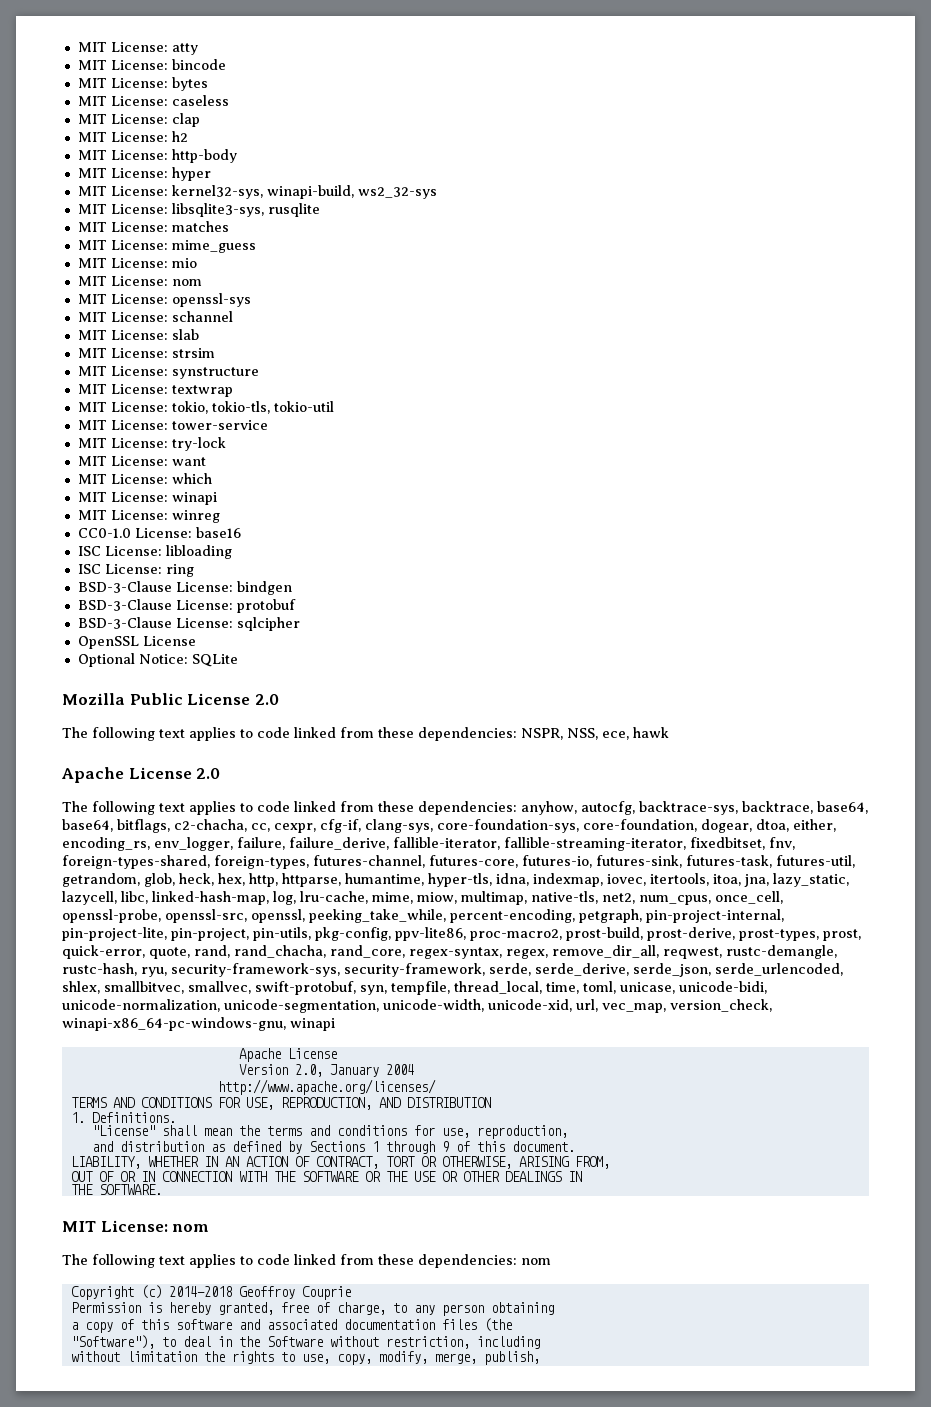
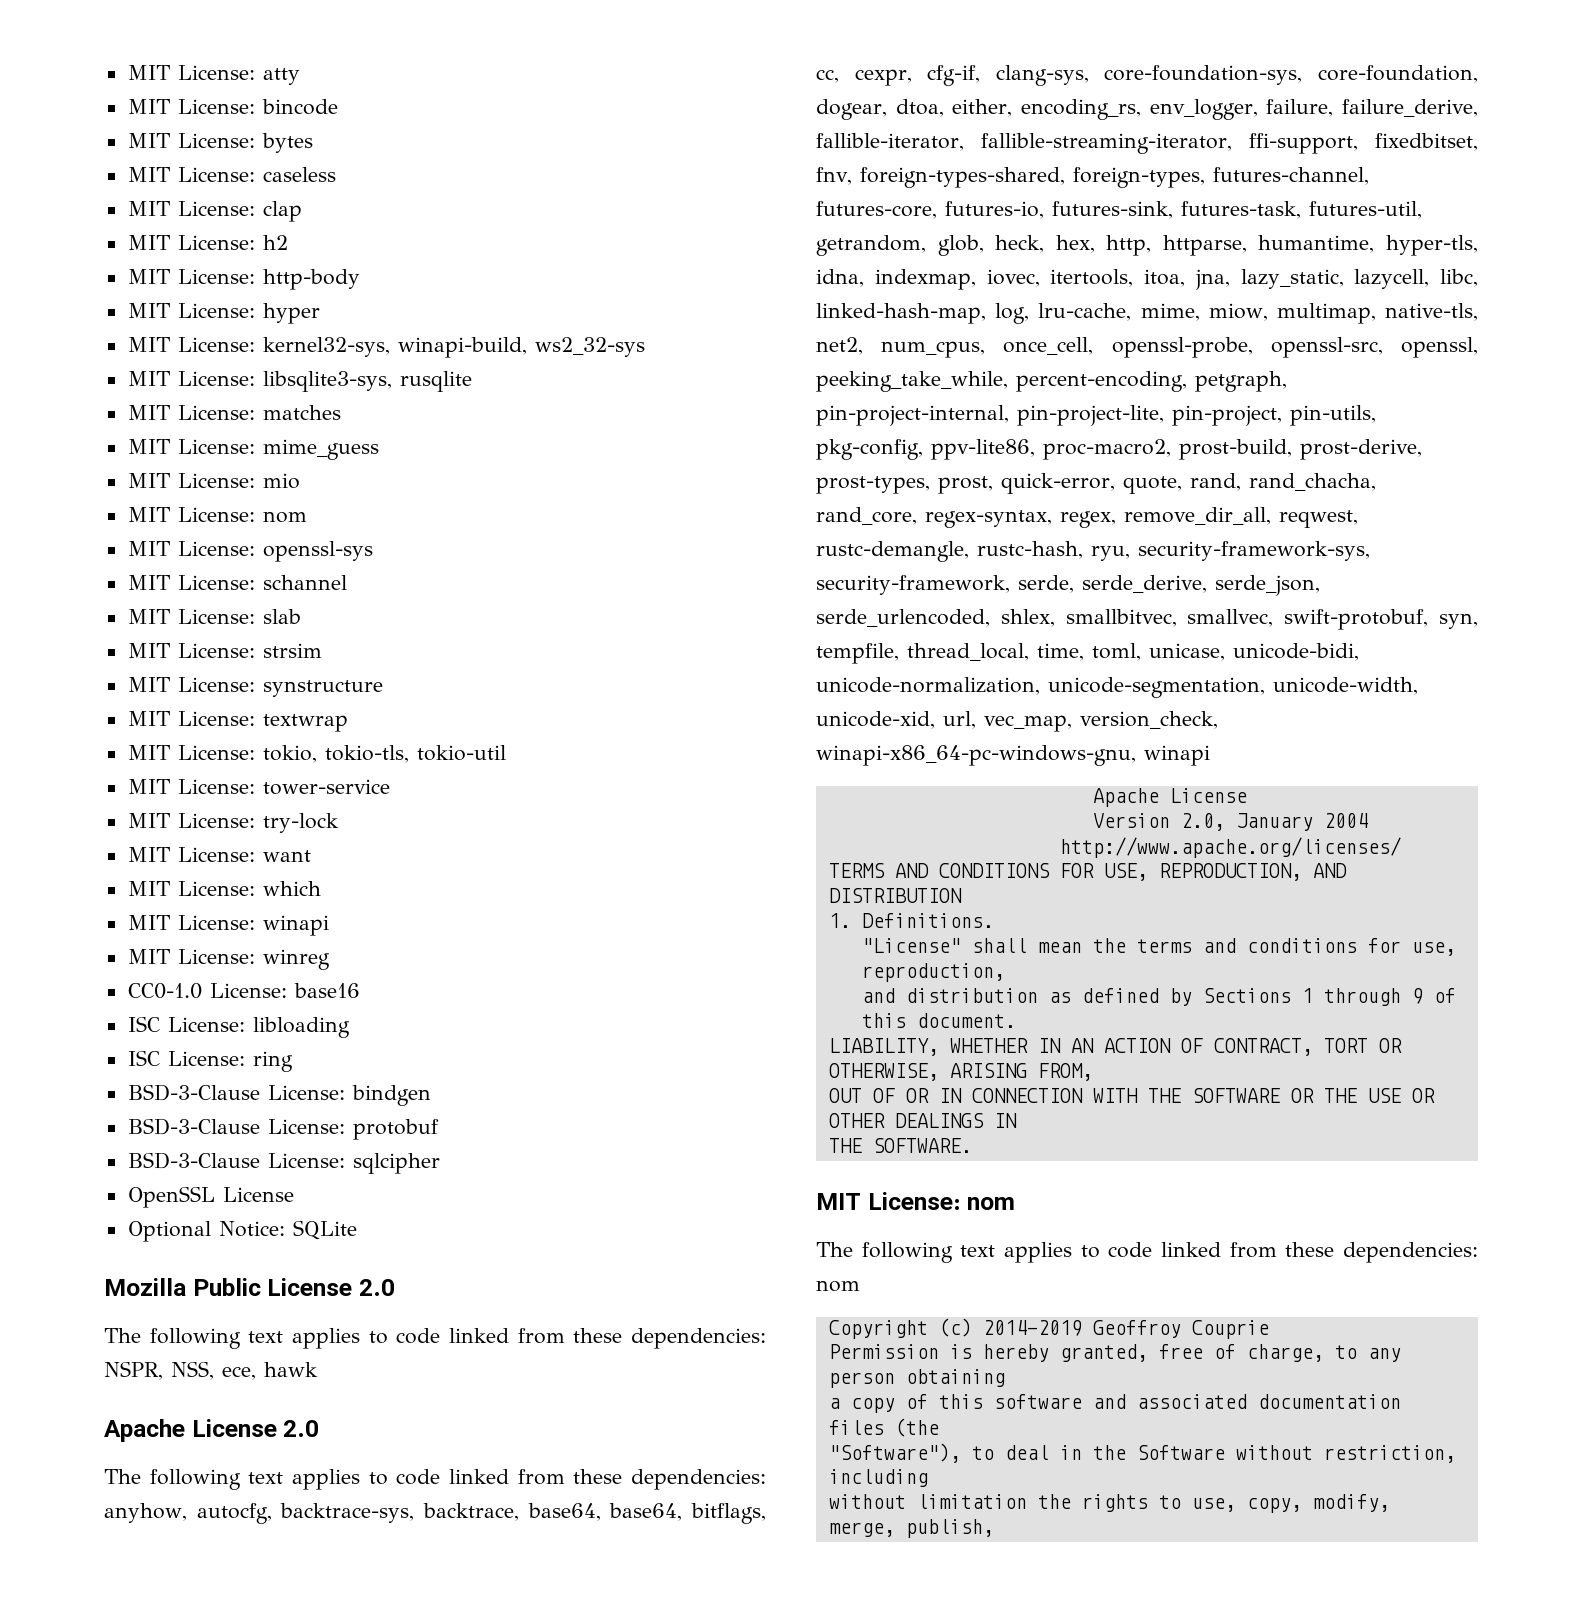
[174,819,247,832] c2-chacha, -> (766, 1513) none
(686, 844) none -> [1248,133,1358,154] ffi-support,
[168,1286,232,1297] 2014-2018 -> [982,1320,1082,1336] 2014-2019

